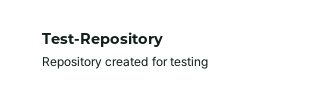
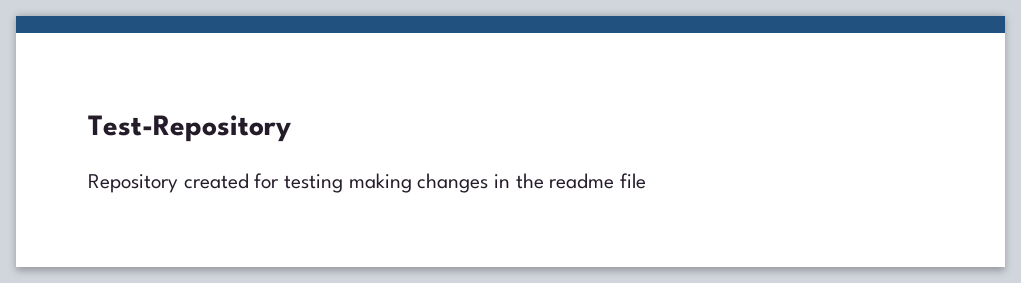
(209, 62) none -> [348,173,647,193] making changes in the readme file

